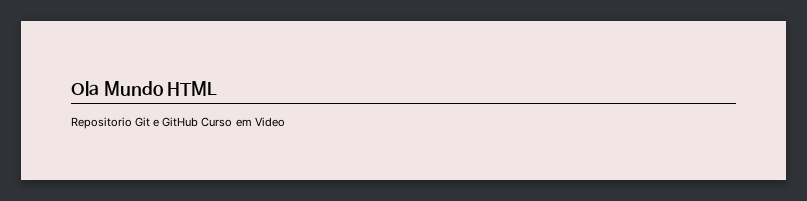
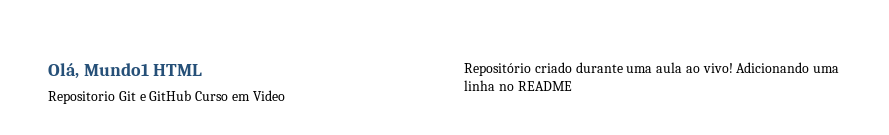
[71,81,163,96] Ola Mundo -> [48,63,149,79] Olá, Mundo1
(285, 122) none -> [464,62,840,76] [464,80,572,91] // Repositório criado durante uma aula ao vivo! Adicionando uma linha no README

